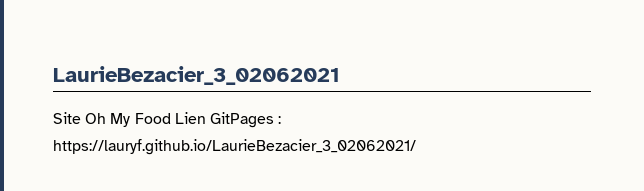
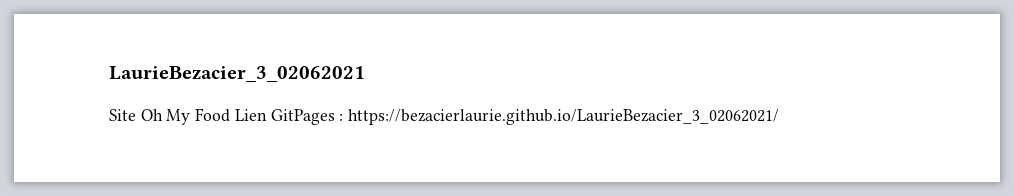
[53,139,416,155] https://lauryf.github.io/LaurieBezacier_3_02062021/ -> [348,109,780,125] https://bezacierlaurie.github.io/LaurieBezacier_3_02062021/

